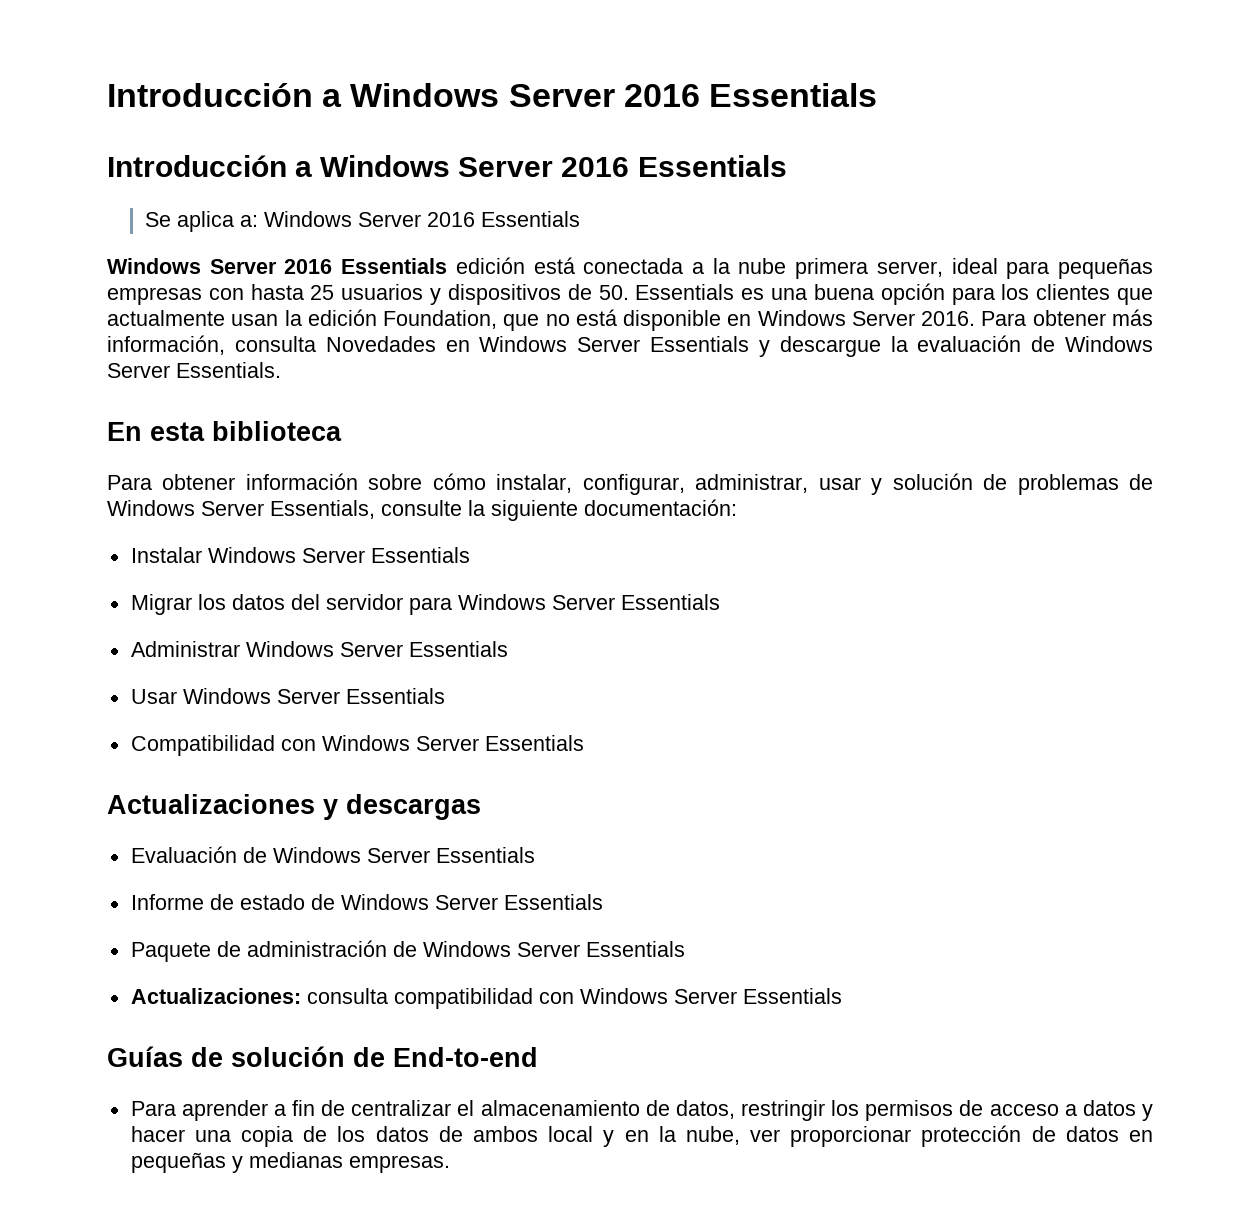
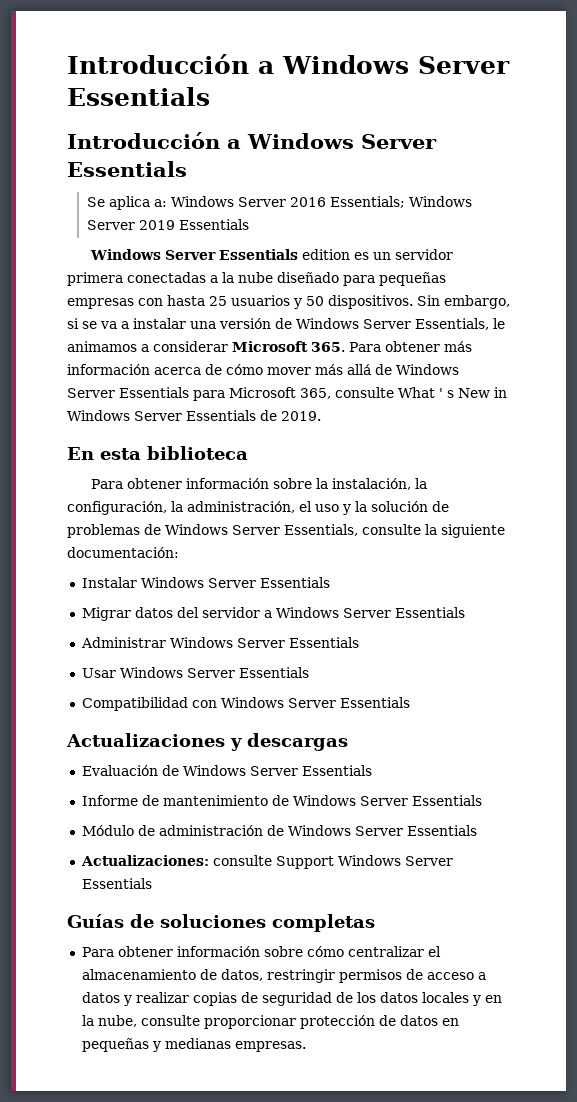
[107,83,700,107] Introducción a Windows Server 2016 -> [67,54,510,74] Introducción a Windows Server
[561,157,630,177] 2016 -> (437, 141) none
(476, 219) none -> [329,196,472,208] [86,220,175,230] Essentials; Windows Server 2019
[284,257,998,279] 2016 Essentials edición está conectada a la nube primera server, ideal -> [219,249,454,260] [67,272,339,286] Essentials edition es un servidor primera conectadas a la nube diseñado
[447,283,1154,305] [107,309,1153,331] [107,335,1153,357] [107,362,281,378] dispositivos de 50. Essentials es una buena opción para los clientes que actualmente usan la edición Foundation, que no está disponible en Windows Server 2016. Para obtener más información, consulta Novedades en Windows Server Essentials y descargue la evaluación de Windows Server Essentials. -> [306,295,510,309] [67,318,505,330] [67,341,472,352] [67,364,459,375] [67,387,507,401] [67,410,321,421] 50 dispositivos. Sin embargo, si se va a instalar una versión de Windows Server Essentials, le animamos a considerar Microsoft 365. Para obtener más información acerca de cómo mover más allá de Windows Server Essentials para Microsoft 365, consulte What ' s New in Windows Server Essentials de 2019.
[432,473,883,495] cómo instalar, configurar, administrar, usar y -> [316,478,428,490] [67,501,367,515] la instalación, la configuración, la administración, el uso y la
[197,594,226,610] los -> (131, 614) none
[408,597,452,615] para -> [263,610,272,618] a
[239,894,603,910] [130,942,211,962] estado de Windows Server Essentials // Paquete -> [162,795,482,806] [81,825,134,836] mantenimiento de Windows Server Essentials // Módulo
[306,988,574,1009] consulta compatibilidad con -> [212,855,334,869] consulte Support
[231,1046,538,1067] [130,1100,346,1121] solución de End-to-end // Para aprender a fin de -> [160,914,375,932] [81,946,344,957] soluciones completas // Para obtener información sobre cómo
[831,1100,860,1116] los -> (335, 976) none
[130,1126,594,1147] hacer una copia de los datos de ambos local -> [135,992,469,1006] realizar copias de seguridad de los datos locales
[750,1129,781,1142] ver -> [140,1015,200,1026] consulte

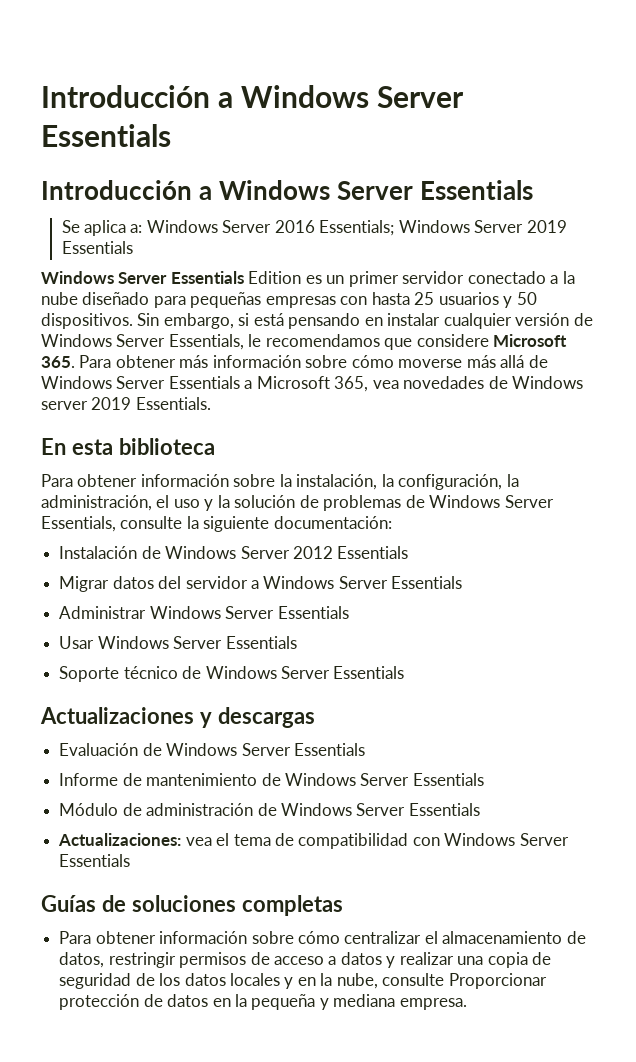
[302,249,351,260] edition -> [248,271,302,284] Edition
[395,249,454,260] [67,272,206,286] servidor primera conectadas -> [348,271,546,287] primer servidor conectado
[82,318,216,329] se va a instalar una -> [253,313,512,329] está pensando en instalar cualquier
[67,341,228,352] animamos a considerar -> [265,334,489,350] recomendamos que considere
[154,364,311,375] acerca de cómo mover -> [305,355,463,368] sobre cómo moverse
[193,390,225,401] para -> [244,380,253,389] a
[335,387,507,398] [67,410,321,421] consulte What ' s New in Windows Server Essentials de 2019. -> [372,376,584,389] [41,397,211,410] vea novedades de Windows server 2019 Essentials.
[81,577,256,588] Instalar Windows Server -> [59,546,333,559] Instalación de Windows Server 2012
[81,697,217,711] Compatibilidad con -> [59,666,202,682] Soporte técnico de
[212,855,334,869] consulte Support -> [185,833,440,849] vea el tema de compatibilidad con
[192,992,237,1006] copias -> [457,952,528,968] una copia
[203,1015,296,1029] proporcionar -> [448,973,547,989] Proporcionar
[81,1038,306,1052] pequeñas y medianas empresas. -> [234,994,467,1010] la pequeña y mediana empresa.

